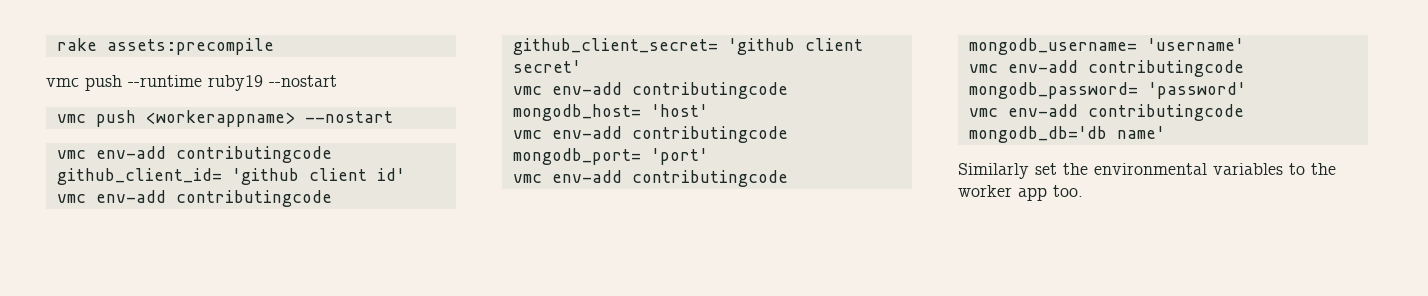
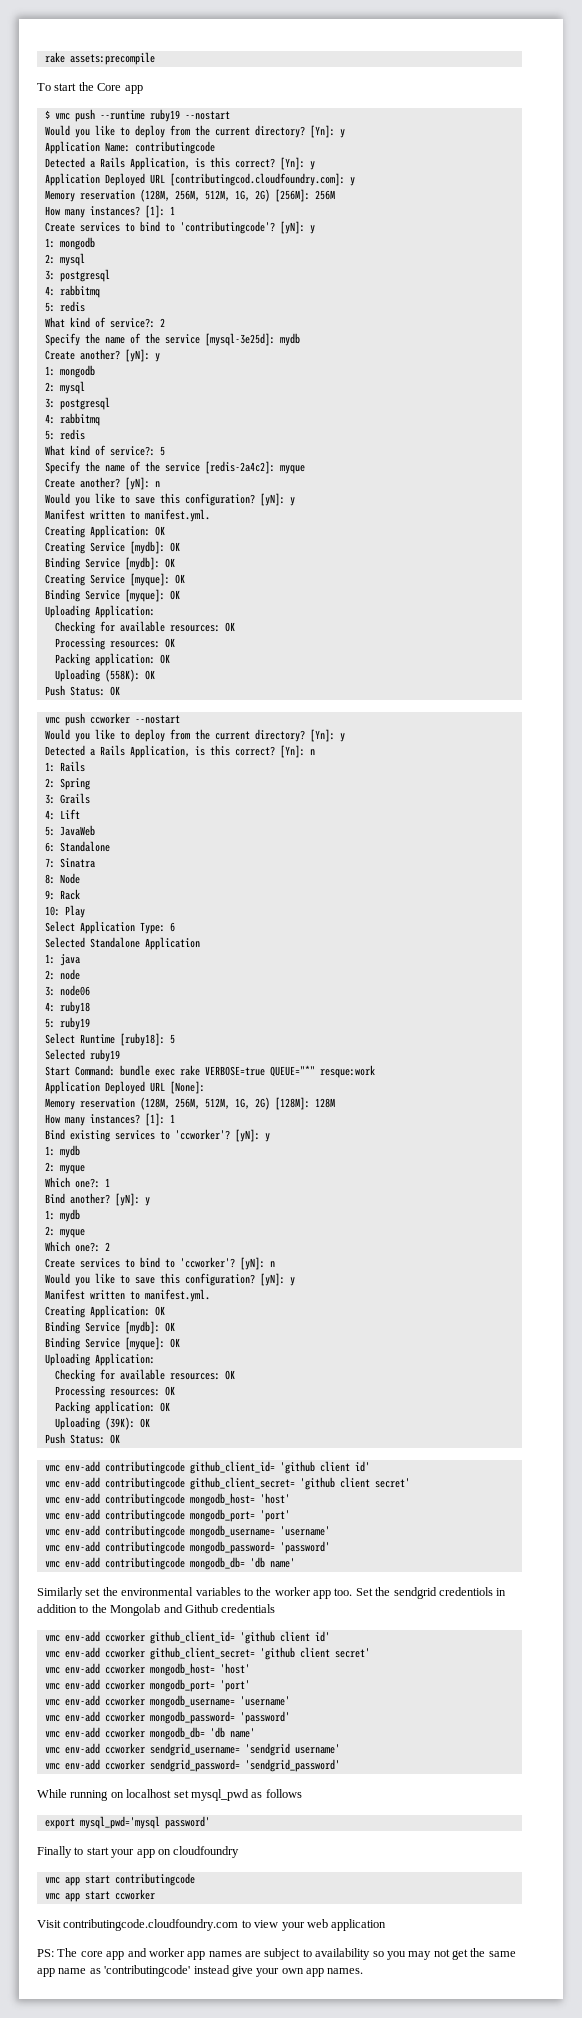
(274, 46) none -> [37,82,143,94] [44,110,50,119] To start the Core app // $
[56,110,393,127] // vmc push <workerappname> --nostart -> [44,125,345,138] [44,141,215,154] [44,157,315,170] [44,173,355,186] [44,189,335,202] [44,205,175,218] [44,221,315,234] [44,237,95,250] [44,253,85,266] [44,269,110,282] [44,285,100,298] [44,301,85,312] [44,317,165,328] [44,333,300,346] [44,349,160,362] [44,365,95,378] [44,381,85,394] [44,397,110,410] [44,413,100,426] [44,429,85,440] [44,445,165,456] [44,461,305,474] [44,477,160,490] [44,493,295,506] [44,509,210,522] [44,525,165,538] [44,541,180,554] [44,557,175,570] [44,573,185,586] [44,589,180,602] [44,605,155,618] [54,621,235,634] [54,638,175,650] [54,653,170,666] [54,669,155,682] [44,685,120,696] [44,713,180,726] [44,729,345,742] [44,745,315,758] [44,761,85,772] [44,778,90,790] [44,793,90,804] [44,809,80,820] [44,825,95,836] [44,841,110,852] [44,858,95,868] [44,873,80,884] [44,889,80,900] [44,905,85,918] [44,921,175,934] [44,937,200,950] [44,954,80,966] [44,969,80,980] [44,985,90,996] [44,1001,90,1014] [44,1017,90,1030] [44,1033,175,1046] [44,1049,120,1062] [44,1065,375,1078] [44,1081,205,1094] [44,1097,335,1110] [44,1113,175,1126] [44,1129,270,1142] [44,1145,80,1158] [44,1162,85,1174] [44,1177,110,1188] [44,1193,150,1206] [44,1209,80,1222] [44,1226,85,1238] [44,1241,110,1252] [44,1257,275,1270] [44,1273,295,1286] [44,1289,210,1302] [44,1305,165,1318] [44,1321,175,1334] [44,1337,180,1350] [44,1353,155,1366] [54,1369,235,1382] [54,1386,175,1398] [54,1401,170,1414] [54,1417,150,1430] [44,1433,120,1444] // Would you like to deploy from the current directory? [Yn]: y // Application Name: contributingcode // Detected a Rails Application, is this correct? [Yn]: y // Application Deployed URL [contributingcod.cloudfoundry.com]: y // Memory reservation (128M, 256M, 512M, 1G, 2G) [256M]: 256M // How many instances? [1]: 1 // Create services to bind to 'contributingcode'? [yN]: y // 1: mongodb // 2: mysql // 3: postgresql // 4: rabbitmq // 5: redis // What kind of service?: 2 // Specify the name of the service [mysql-3e25d]: mydb // Create another? [yN]: y // 1: mongodb // 2: mysql // 3: postgresql // 4: rabbitmq // 5: redis // What kind of service?: 5 // Specify the name of the service [redis-2a4c2]: myque // Create another? [yN]: n // Would you like to save this configuration? [yN]: y // Manifest written to manifest.yml. // Creating Application: OK // Creating Service [mydb]: OK // Binding Service [mydb]: OK // Creating Service [myque]: OK // Binding Service [myque]: OK // Uploading Application: // Checking for available resources: OK // Processing resources: OK // Packing application: OK // Uploading (558K): OK // Push Status: OK // vmc push ccworker --nostart // Would you like to deploy from the current directory? [Yn]: y // Detected a Rails Application, is this correct? [Yn]: n // 1: Rails // 2: Spring // 3: Grails // 4: Lift // 5: JavaWeb // 6: Standalone // 7: Sinatra // 8: Node // 9: Rack // 10: Play // Select Application Type: 6 // Selected Standalone Application // 1: java // 2: node // 3: node06 // 4: ruby18 // 5: ruby19 // Select Runtime [ruby18]: 5 // Selected ruby19 // Start Command: bundle exec rake VERBOSE=true QUEUE="*" resque:work // Application Deployed URL [None]: // Memory reservation (128M, 256M, 512M, 1G, 2G) [128M]: 128M // How many instances? [1]: 1 // Bind existing services to 'ccworker'? [yN]: y // 1: mydb // 2: myque // Which one?: 1 // Bind another? [yN]: y // 1: mydb // 2: myque // Which one?: 2 // Create services to bind to 'ccworker'? [yN]: n // Would you like to save this configuration? [yN]: y // Manifest written to manifest.yml. // Creating Application: OK // Binding Service [mydb]: OK // Binding Service [myque]: OK // Uploading Application: // Checking for available resources: OK // Processing resources: OK // Packing application: OK // Uploading (39K): OK // Push Status: OK
[968,126,1107,143] mongodb_db='db -> [189,1557,265,1570] mongodb_db= 'db
(1083, 191) none -> [355,1587,507,1599] [37,1604,276,1616] [44,1631,330,1644] [44,1647,370,1660] [44,1663,250,1676] [44,1679,250,1692] [44,1695,290,1708] [44,1711,290,1724] [44,1727,255,1740] [44,1743,340,1756] [44,1759,340,1772] [37,1789,302,1801] [44,1816,210,1829] [37,1846,240,1858] [44,1873,195,1886] [44,1889,155,1902] [37,1919,387,1931] [37,1948,516,1960] [37,1965,364,1977] Set the sendgrid credentiols in addition to the Mongolab and Github credentials // vmc env-add ccworker github_client_id= 'github client id' // vmc env-add ccworker github_client_secret= 'github client secret' // vmc env-add ccworker mongodb_host= 'host' // vmc env-add ccworker mongodb_port= 'port' // vmc env-add ccworker mongodb_username= 'username' // vmc env-add ccworker mongodb_password= 'password' // vmc env-add ccworker mongodb_db= 'db name' // vmc env-add ccworker sendgrid_username= 'sendgrid username' // vmc env-add ccworker sendgrid_password= 'sendgrid_password' // While running on localhost set mysql_pwd as follows // export mysql_pwd='mysql password' // Finally to start your app on cloudfoundry // vmc app start contributingcode // vmc app start ccworker // Visit contributingcode.cloudfoundry.com to view your web application // PS: The core app and worker app names are subject to availability so you may not get the same app name as 'contributingcode' instead give your own app names.

